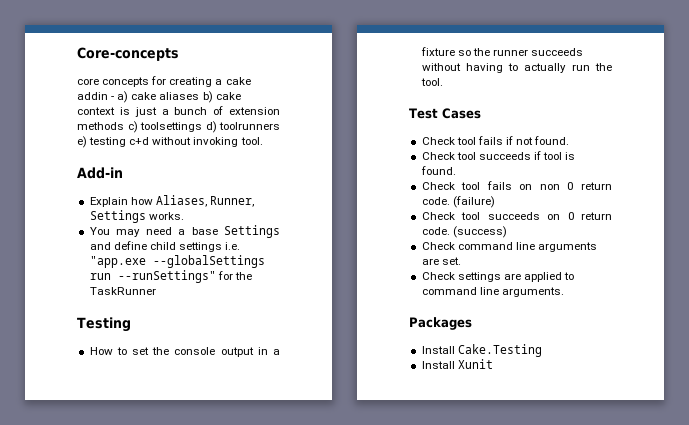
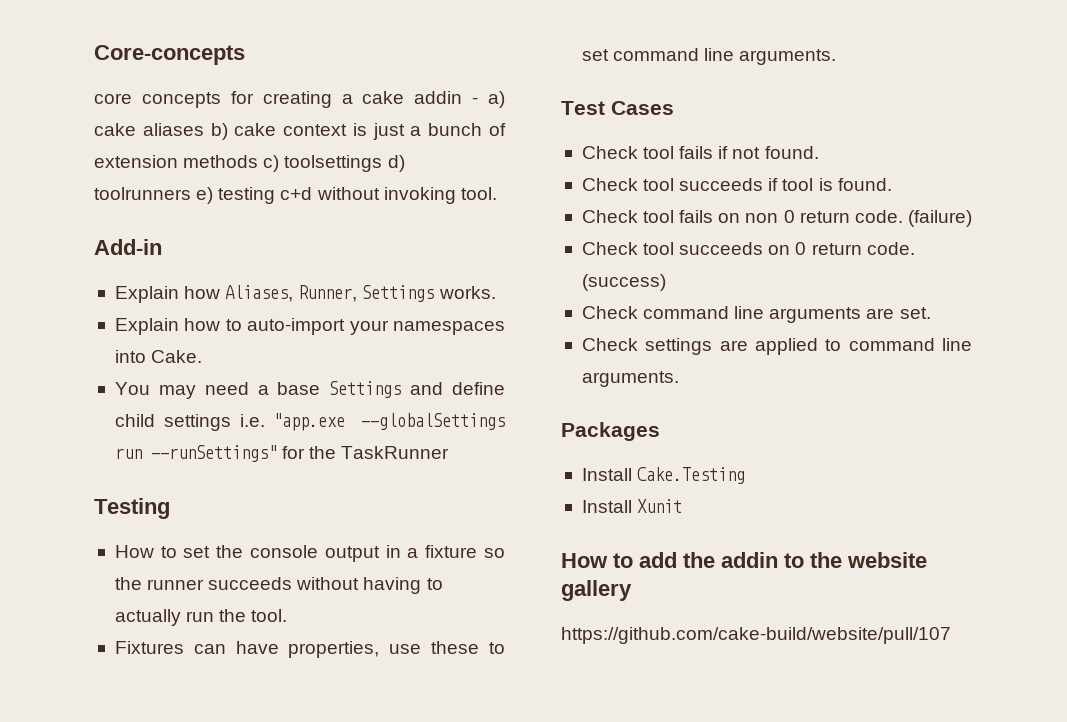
(184, 216) none -> [114,318,506,335] [114,350,203,363] // Explain how to auto-import your namespaces into Cake.
(443, 82) none -> [114,641,506,658] [581,48,837,65] // Fixtures can have properties, use these to set command line arguments.
(493, 364) none -> [561,552,927,568] [561,580,632,601] [561,627,951,644] // How to add the addin to the website gallery // https://github.com/cake-build/website/pull/107

